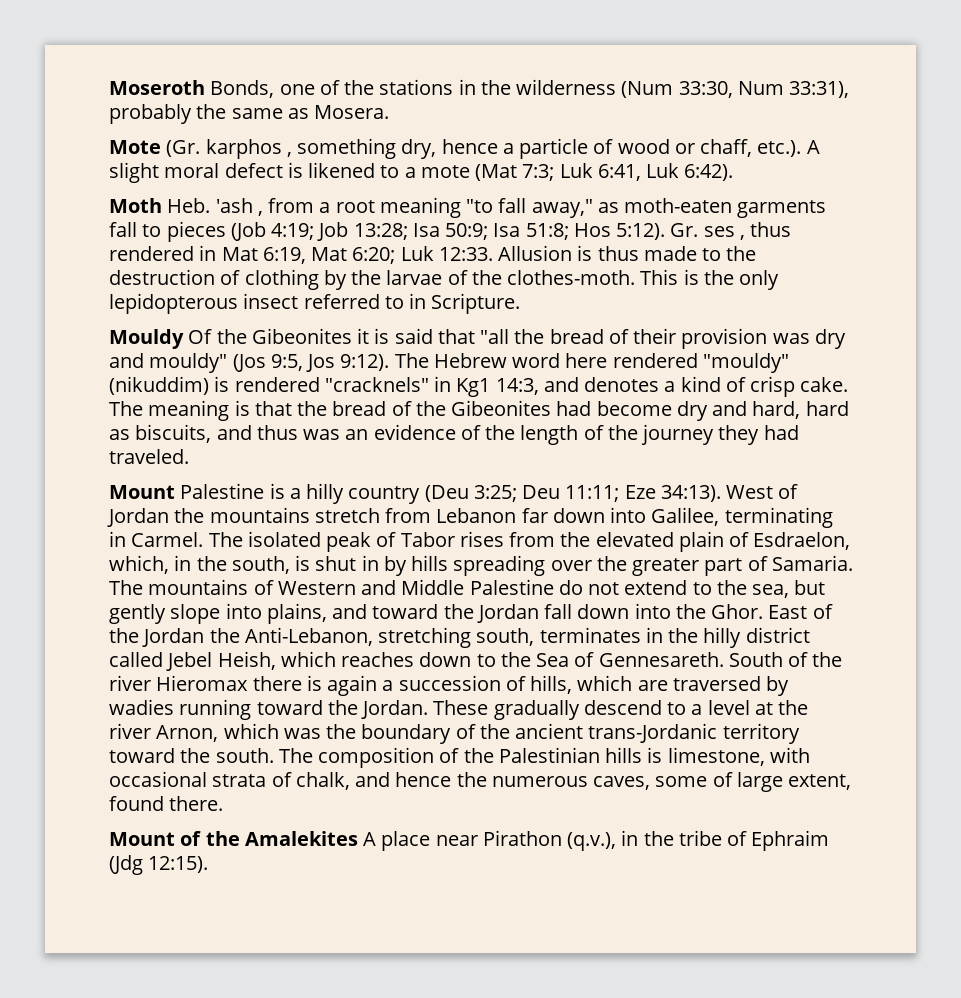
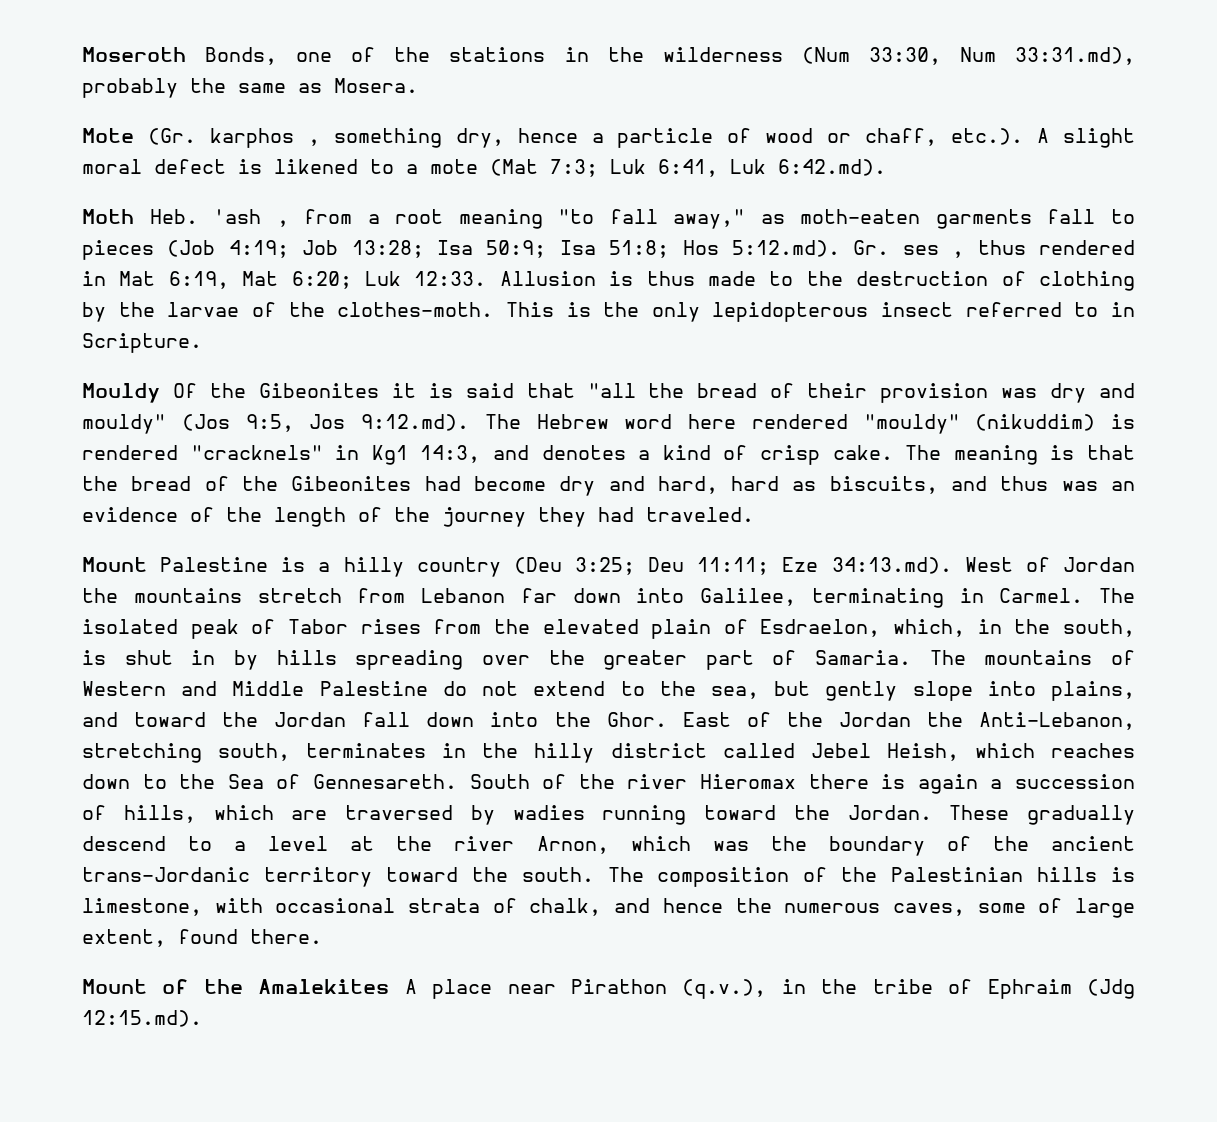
[789,81,850,98] 33:31), -> [1015,47,1135,65] 33:31.md),
[684,164,734,181] 6:42). -> [778,159,886,176] 6:42.md).
[616,223,666,240] 5:12). -> [731,240,840,257] 5:12.md).
[340,354,390,371] 9:12). -> [361,414,469,431] 9:12.md).
[660,485,721,502] 34:13). -> [831,557,952,574] 34:13.md).
[148,856,209,873] 12:15). -> [82,1010,202,1027] 12:15.md).

